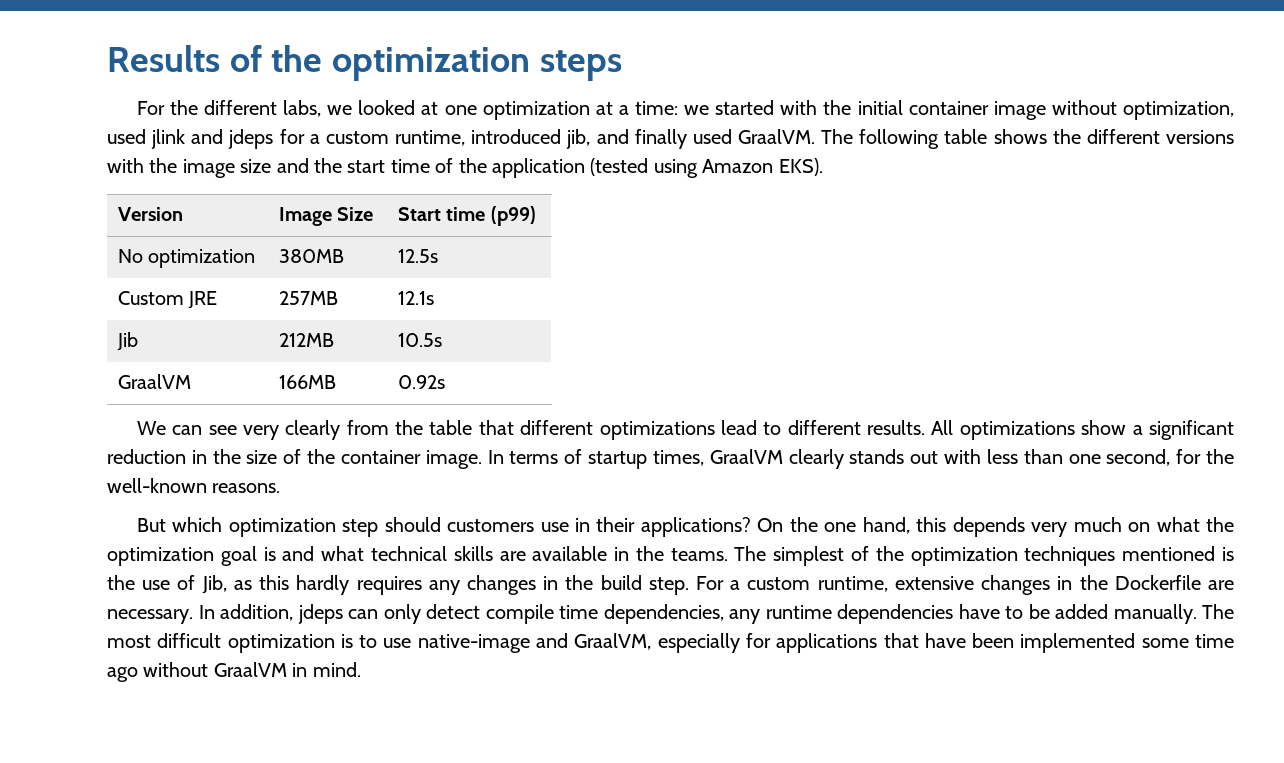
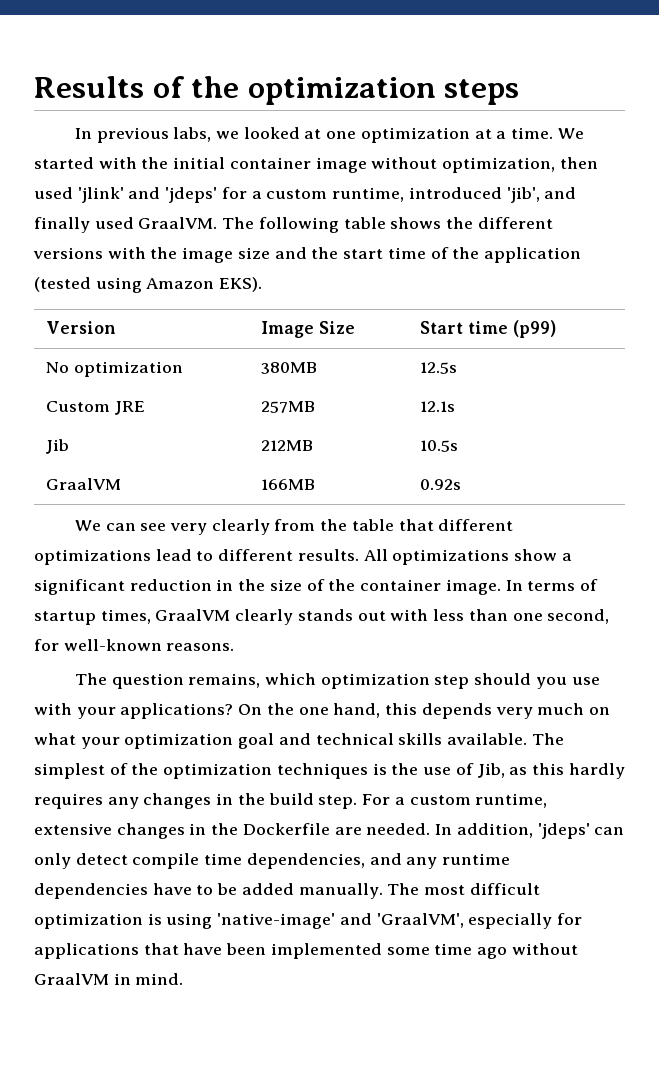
[136,100,277,115] For the different -> [74,127,169,143] In previous
[634,101,710,115] time: we -> [511,127,584,139] time. We
[107,129,274,149] used jlink and jdeps -> [559,157,598,169] [34,187,218,203] then used 'jlink' and 'jdeps'
[566,129,591,149] jib, -> [506,187,540,203] 'jib',
[1206,449,1235,464] the -> (59, 645) none
[136,518,166,532] But -> [74,673,261,689] The question remains,
[447,517,636,532] customers use in their -> [535,677,600,689] [34,703,116,719] you use with your
[1206,517,1235,532] the -> [80,737,120,749] your
[263,546,728,561] is and what technical skills are available in the teams. -> [278,733,528,745] and technical skills available.
[1122,546,1216,561] mentioned -> (368, 771) none
[107,609,193,624] necessary. -> [366,823,431,835] needed.
[297,604,343,624] jdeps -> [537,823,590,839] 'jdeps'
(724, 614) none -> [369,853,402,865] and
[359,633,652,653] to use native-image and GraalVM, -> [166,913,464,929] using 'native-image' and 'GraalVM',

